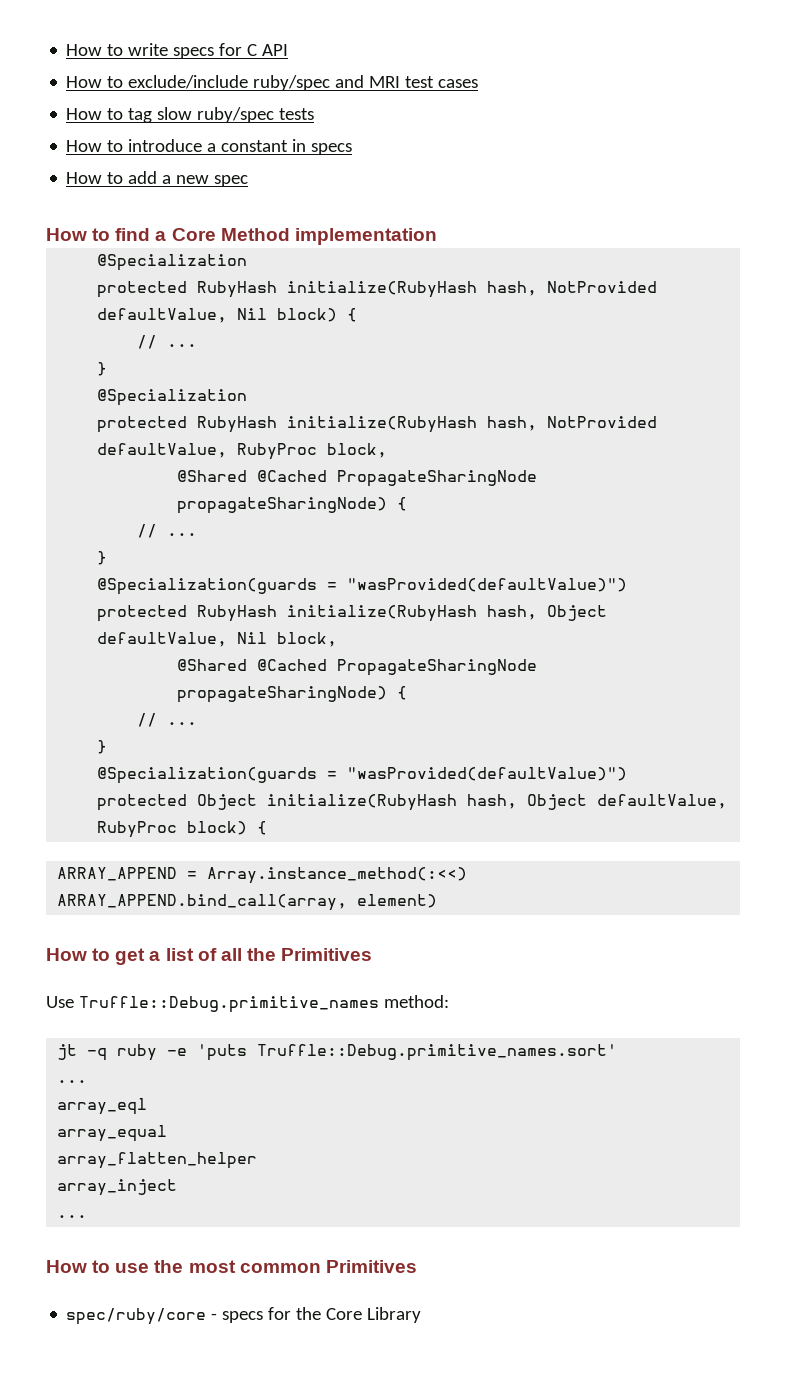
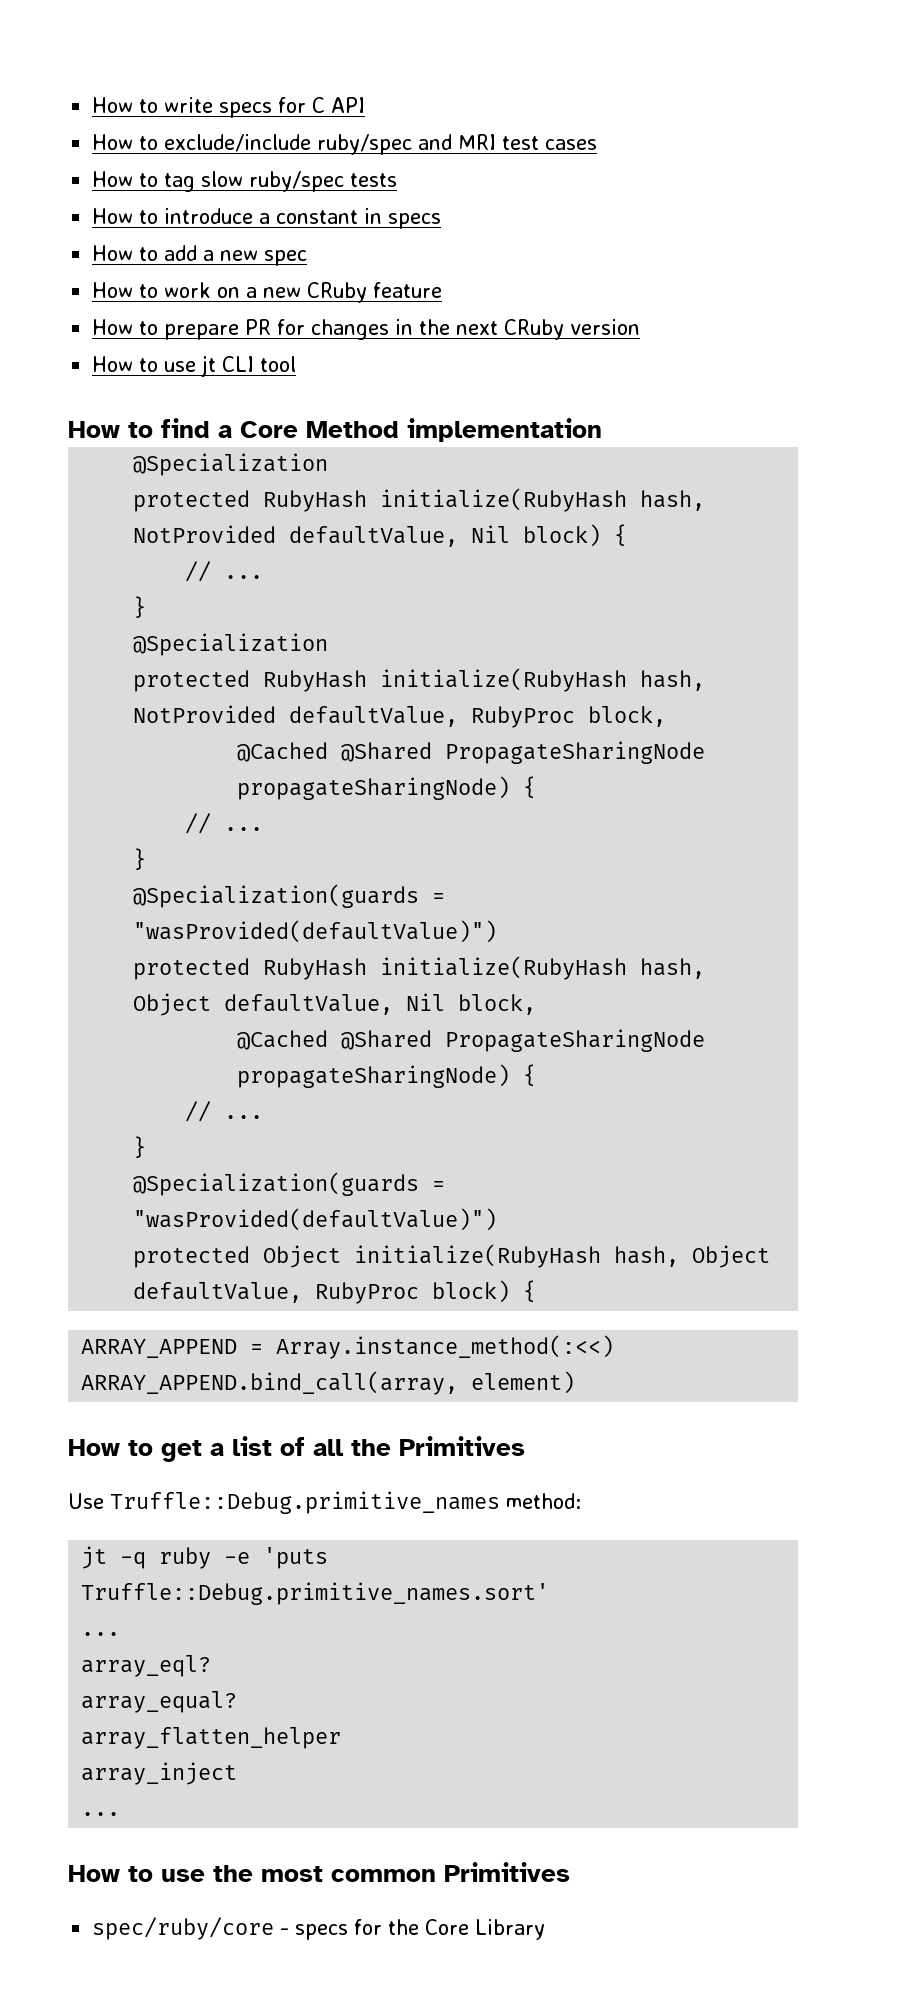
(249, 181) none -> [92,282,443,303] [92,319,641,340] [92,355,297,377] // How to work on a new CRuby feature // How to prepare PR for changes in the next CRuby version // How to use jt CLI tool
[177,470,328,482] @Shared @Cached -> [237,742,433,762] @Cached @Shared
[177,659,328,671] @Shared @Cached -> [237,1030,433,1050] @Cached @Shared
[57,1098,148,1115] [57,1125,168,1142] array_eql // array_equal -> [81,1655,212,1677] [81,1691,238,1713] array_eql? // array_equal?

